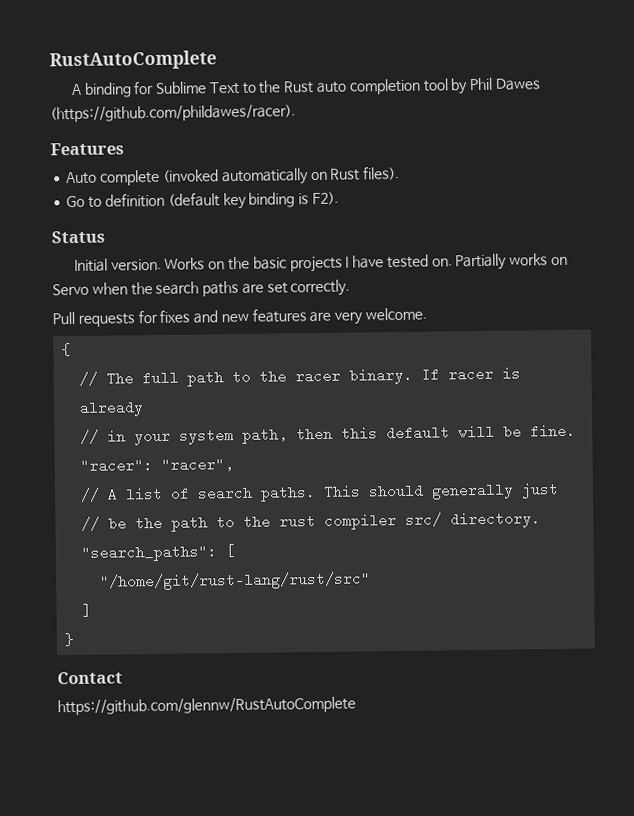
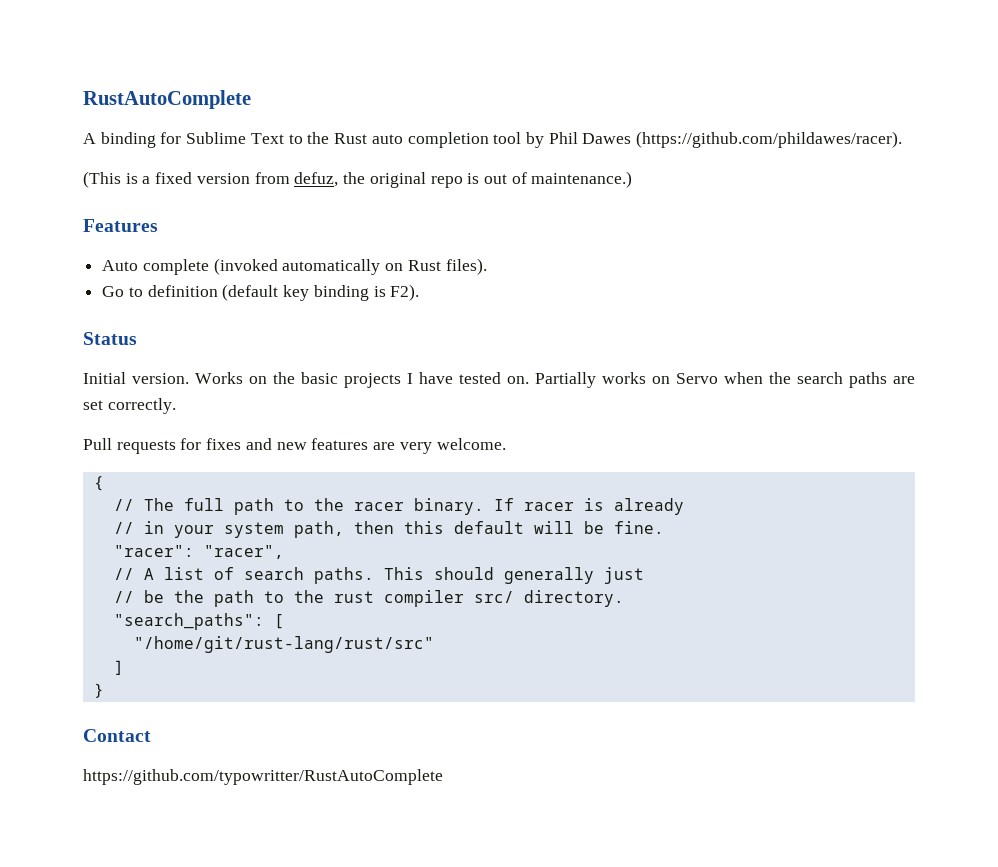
(296, 113) none -> [83,171,633,188] // (This is a fixed version from defuz, the original repo is out of maintenance.)
[57,696,356,716] https://github.com/glennw/RustAutoComplete -> [83,769,443,785] https://github.com/typowritter/RustAutoComplete

